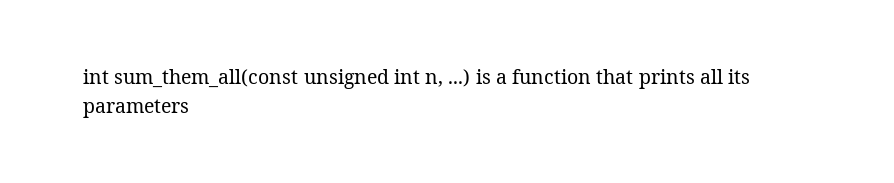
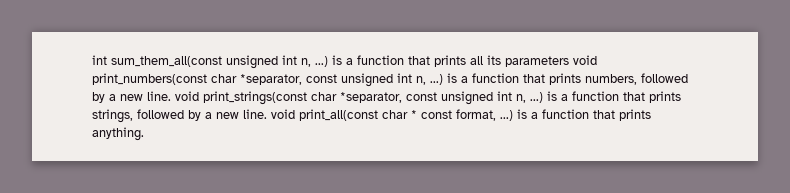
(189, 108) none -> [573,55,597,65] [92,73,688,87] [92,91,681,105] [92,109,651,123] [92,127,144,141] void print_numbers(const char *separator, const unsigned int n, ...) is a function that prints numbers, followed by a new line. void print_strings(const char *separator, const unsigned int n, ...) is a function that prints strings, followed by a new line. void print_all(const char * const format, ...) is a function that prints anything.

